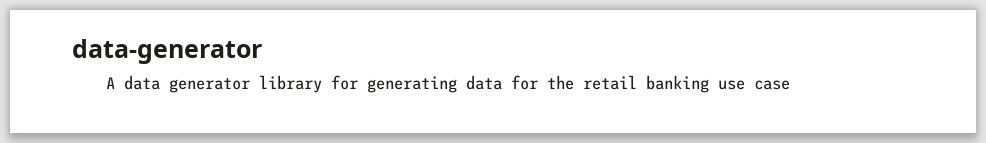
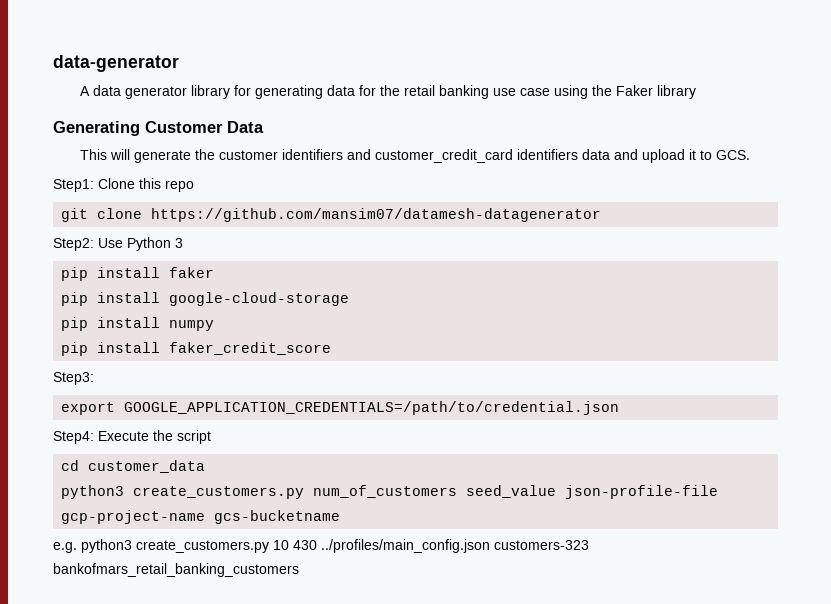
(791, 85) none -> [554,85,697,99] [53,121,264,136] [80,149,751,163] [53,178,194,192] [61,208,602,222] [53,237,183,251] [61,267,215,281] [61,292,350,306] [61,317,215,331] [61,342,332,356] [53,372,94,385] [61,401,620,415] [53,430,211,444] [61,460,206,473] [61,485,719,499] [61,510,341,524] [53,539,589,553] [53,563,299,577] using the Faker library // Generating Customer Data // This will generate the customer identifiers and customer_credit_card identifiers data and upload it to GCS. // Step1: Clone this repo // git clone https://github.com/mansim07/datamesh-datagenerator // Step2: Use Python 3 // pip install faker // pip install google-cloud-storage // pip install numpy // pip install faker_credit_score // Step3: // export GOOGLE_APPLICATION_CREDENTIALS=/path/to/credential.json // Step4: Execute the script // cd customer_data // python3 create_customers.py num_of_customers seed_value json-profile-file gcp-project-name gcs-bucketname // e.g. python3 create_customers.py 10 430 ../profiles/main_config.json customers-323 bankofmars_retail_banking_customers

